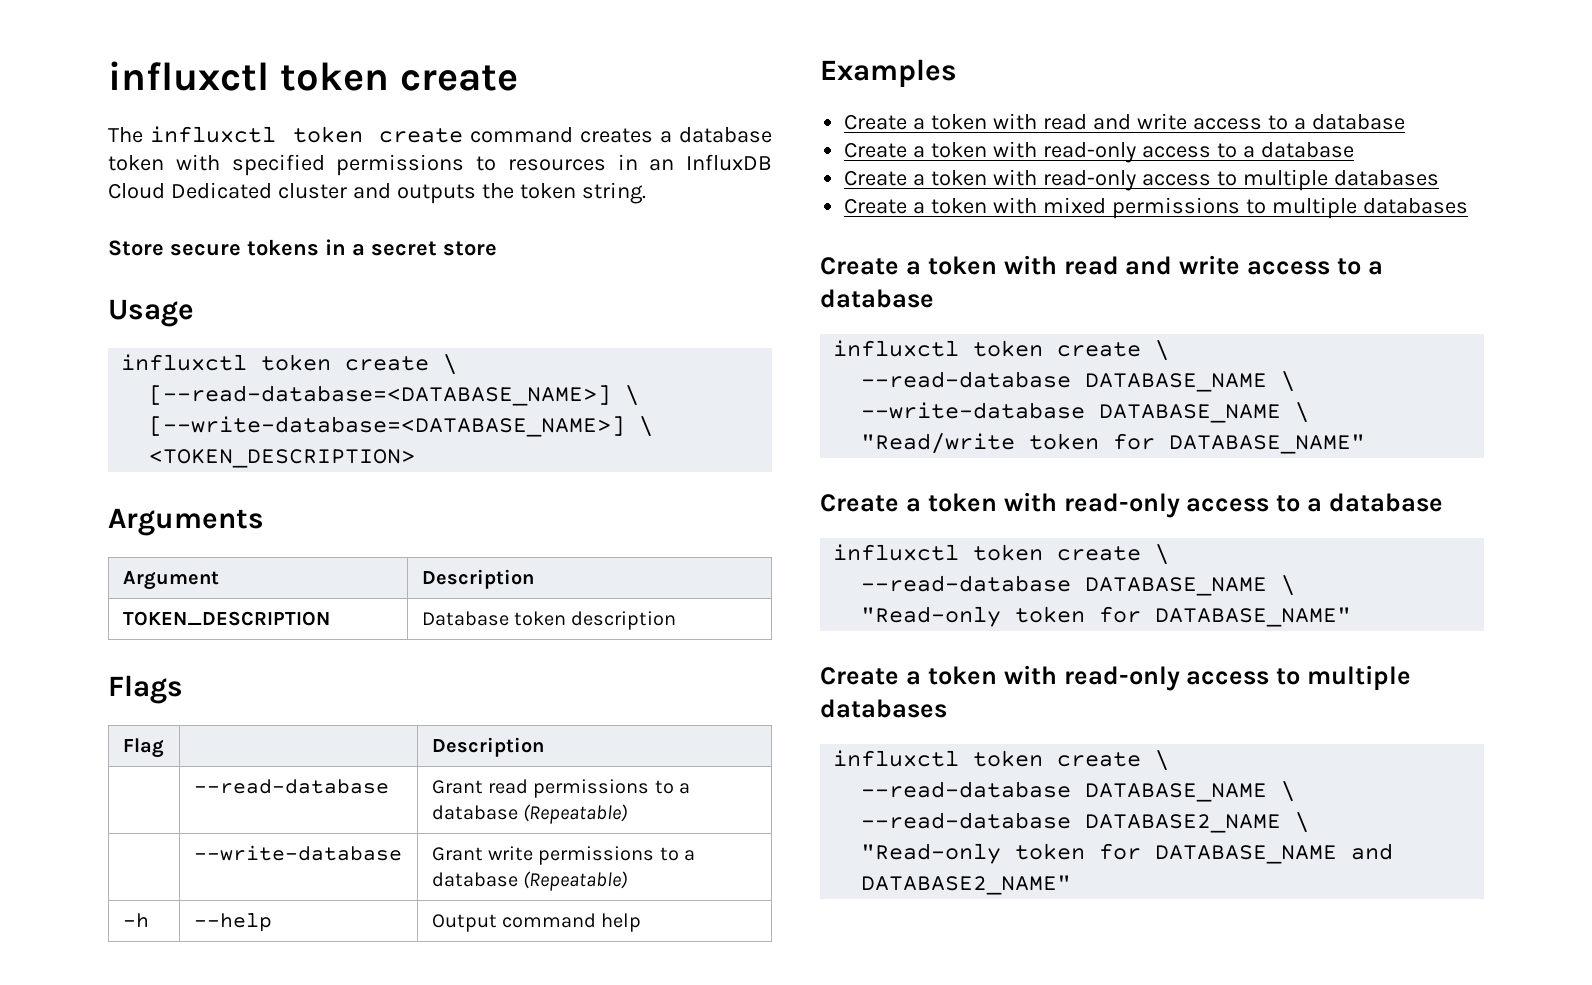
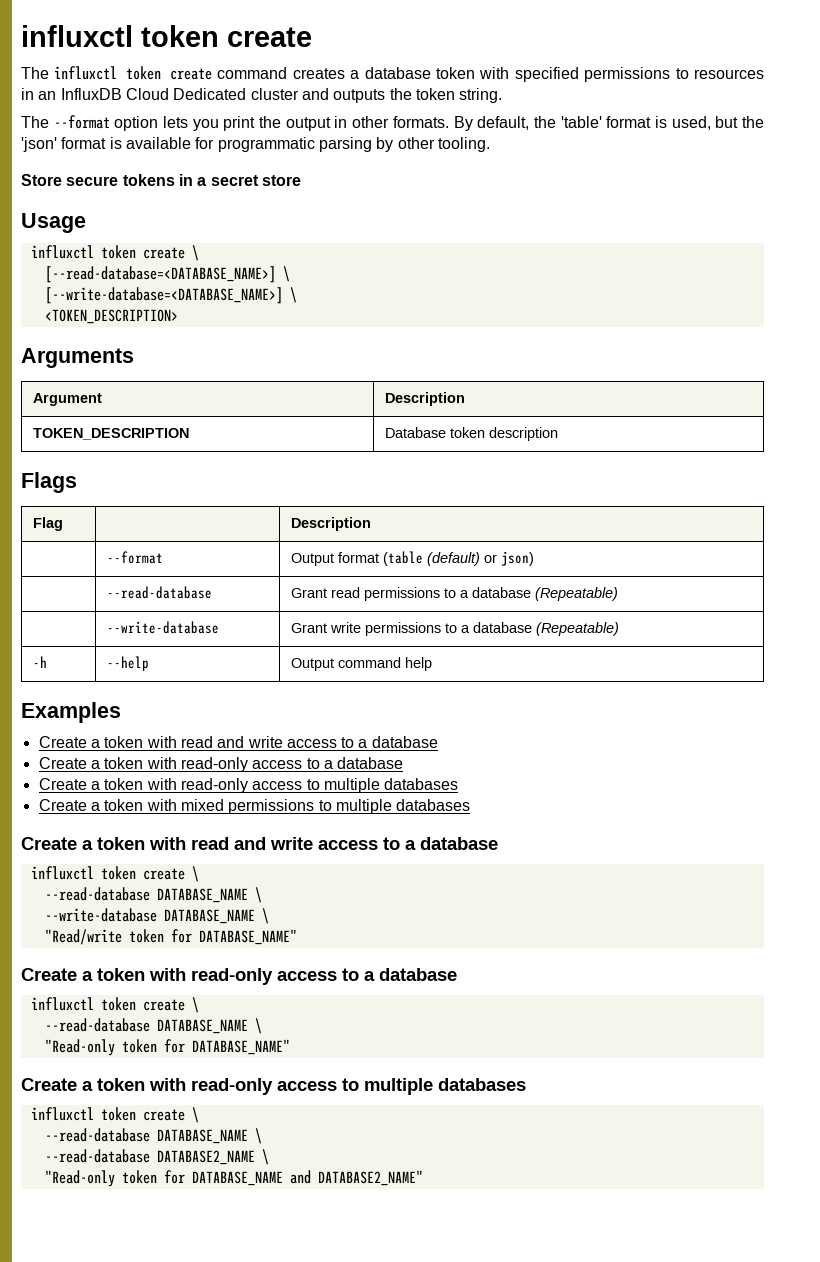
(646, 193) none -> [21,115,765,131] [21,137,490,152] // The --format option lets you print the output in other formats. By default, the 'table' format is used, but the 'json' format is available for programmatic parsing by other tooling.
(544, 747) none -> [107,551,164,564] [291,551,535,566] // | --format | Output format (table (default) or json)

